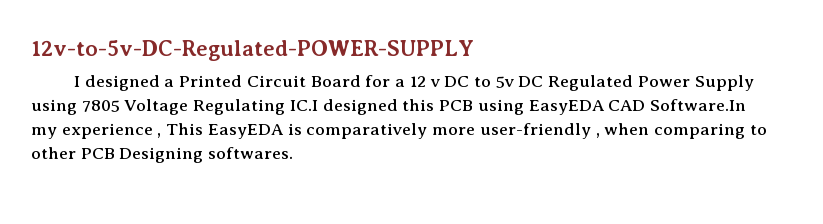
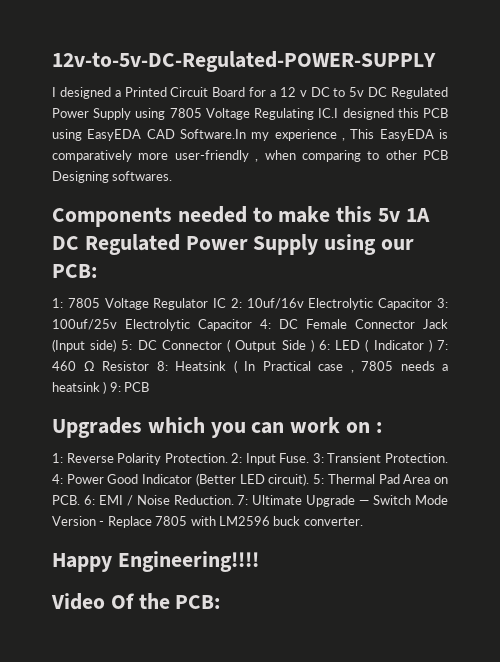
(294, 153) none -> [52,206,430,227] [52,234,415,255] [52,264,97,278] [52,298,448,310] [52,319,448,331] [52,339,449,352] [52,360,448,373] [52,381,150,394] [52,417,382,438] [52,453,448,465] [52,473,449,486] [52,495,449,507] [52,516,363,528] [52,551,259,572] [51,593,221,610] // Components needed to make this 5v 1A DC Regulated Power Supply using our PCB: // 1: 7805 Voltage Regulator IC 2: 10uf/16v Electrolytic Capacitor 3: 100uf/25v Electrolytic Capacitor 4: DC Female Connector Jack (Input side) 5: DC Connector ( Output Side ) 6: LED ( Indicator ) 7: 460 Ω Resistor 8: Heatsink ( In Practical case , 7805 needs a heatsink ) 9: PCB // Upgrades which you can work on : // 1: Reverse Polarity Protection. 2: Input Fuse. 3: Transient Protection. 4: Power Good Indicator (Better LED circuit). 5: Thermal Pad Area on PCB. 6: EMI / Noise Reduction. 7: Ultimate Upgrade — Switch Mode Version - Replace 7805 with LM2596 buck converter. // Happy Engineering!!!! // Video Of the PCB:

